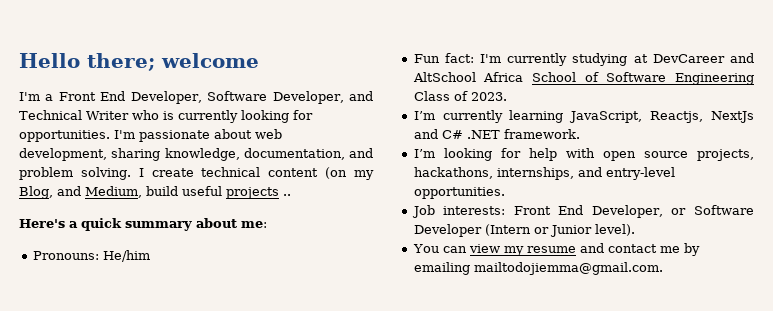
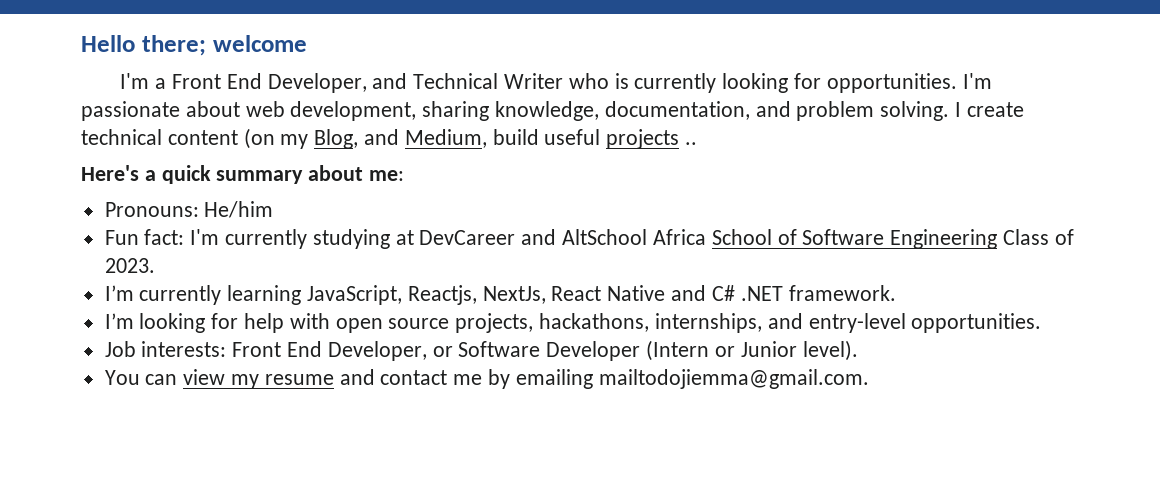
[207,91,344,104] Software Developer, -> (367, 83) none
[711,111,754,123] NextJs -> [482,285,666,304] NextJs, React Native

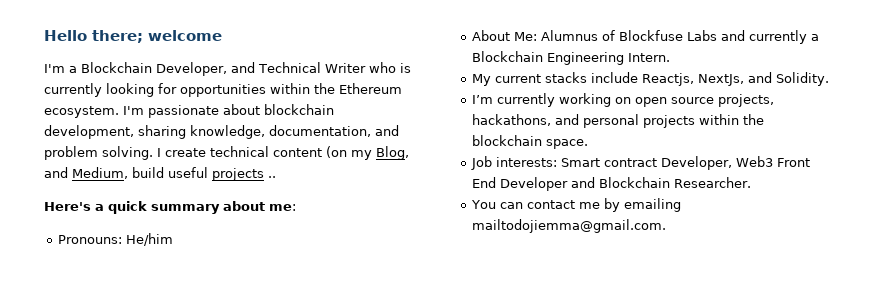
[172,73,262,89] Front End -> [81,62,152,73] Blockchain
[826,73,957,93] opportunities. -> [180,83,402,97] [44,106,119,118] opportunities within the Ethereum ecosystem.
[245,101,285,117] web -> [264,104,334,115] blockchain
[104,229,1074,249] [104,258,155,273] [104,285,896,305] [104,313,1042,333] [104,340,858,361] [104,369,375,389] Fun fact: I'm currently studying at DevCareer and AltSchool Africa School of Software Engineering Class of 2023. // I’m currently learning JavaScript, Reactjs, NextJs, React Native and C# .NET framework. // I’m looking for help with open source projects, hackathons, internships, and entry-level opportunities. // Job interests: Front End Developer, or Software Developer (Intern or Junior level). // You can view my resume and -> [472,30,820,44] [472,51,671,65] [472,72,830,86] [472,93,775,107] [472,114,765,128] [472,135,589,149] [471,156,811,170] [472,177,752,191] [471,200,524,209] About Me: Alumnus of Blockfuse Labs and currently a Blockchain Engineering Intern. // My current stacks include Reactjs, NextJs, and Solidity. // I’m currently working on open source projects, hackathons, and personal projects within the blockchain space. // Job interests: Smart contract Developer, Web3 Front End Developer and Blockchain Researcher. // You can

